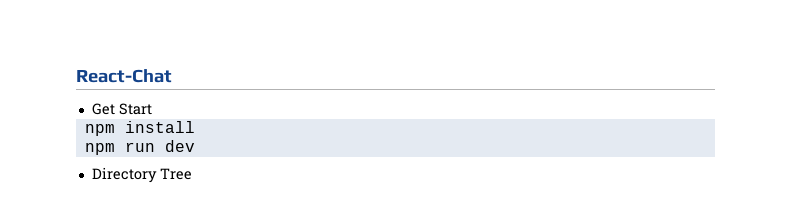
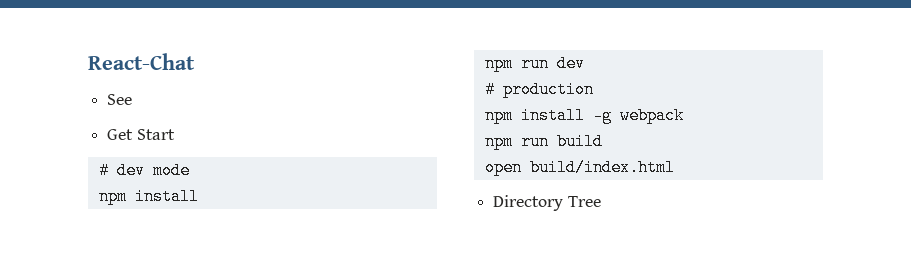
(172, 76) none -> [107,94,133,105] // See
(152, 109) none -> [98,162,190,179] // # dev mode
(195, 146) none -> [484,81,594,98] [484,107,684,124] [484,133,603,150] [484,159,675,176] // # production // npm install -g webpack // npm run build // open build/index.html

